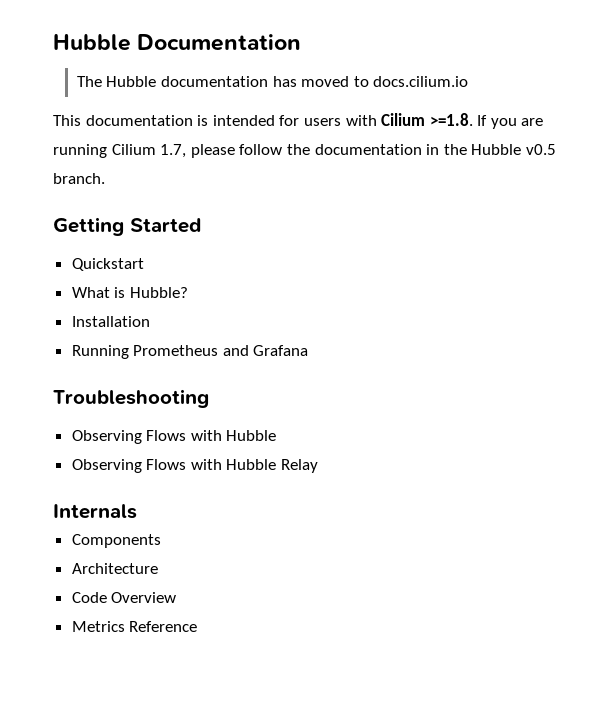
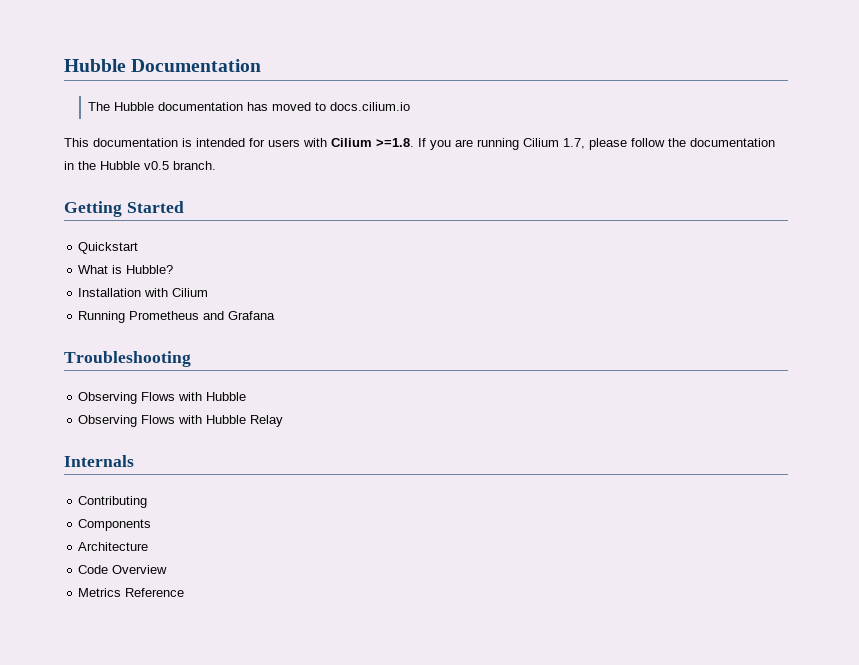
(150, 321) none -> [144,288,209,297] with Cilium
(137, 511) none -> [78,496,148,508] // Contributing

